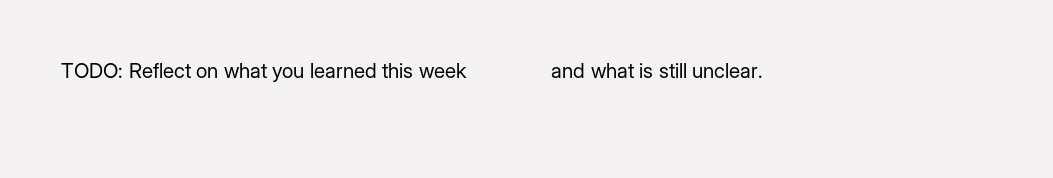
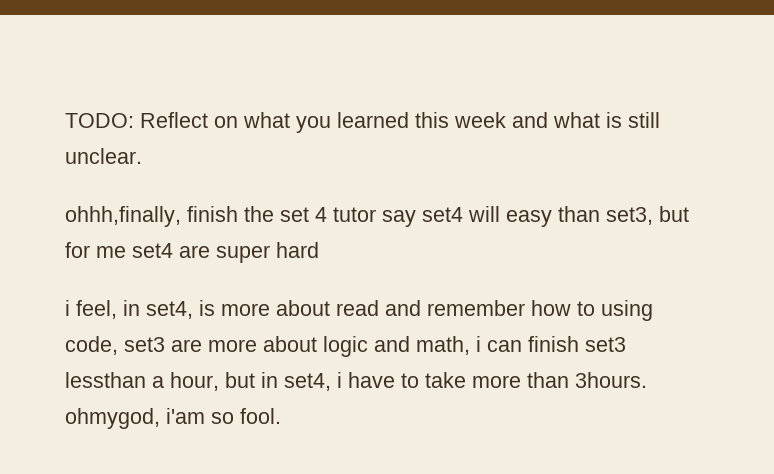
(764, 70) none -> [65,206,689,227] [65,242,319,263] [65,300,653,321] [65,336,626,357] [65,372,647,391] [65,408,281,429] // ohhh,finally, finish the set 4 tutor say set4 will easy than set3, but for me set4 are super hard // i feel, in set4, is more about read and remember how to using code, set3 are more about logic and math, i can finish set3 lessthan a hour, but in set4, i have to take more than 3hours. ohmygod, i'am so fool.

